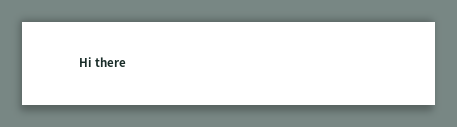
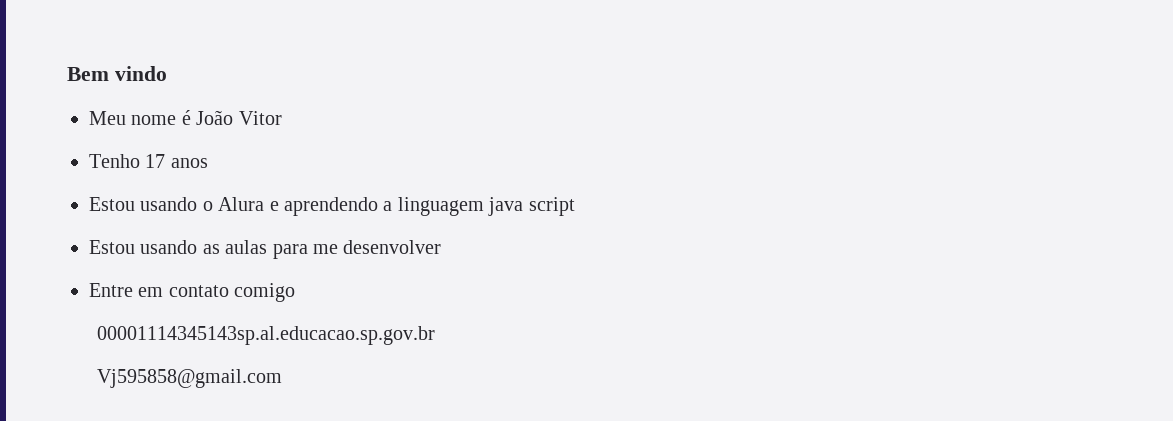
[79,57,127,67] Hi there -> [67,66,167,81] [89,110,282,125] [89,154,208,168] [89,197,575,216] [89,240,442,259] [89,283,296,302] [97,326,436,345] [97,369,283,388] Bem vindo // Meu nome é João Vitor // Tenho 17 anos // Estou usando o Alura e aprendendo a linguagem java script // Estou usando as aulas para me desenvolver // Entre em contato comigo // 00001114345143sp.al.educacao.sp.gov.br // Vj595858@gmail.com

